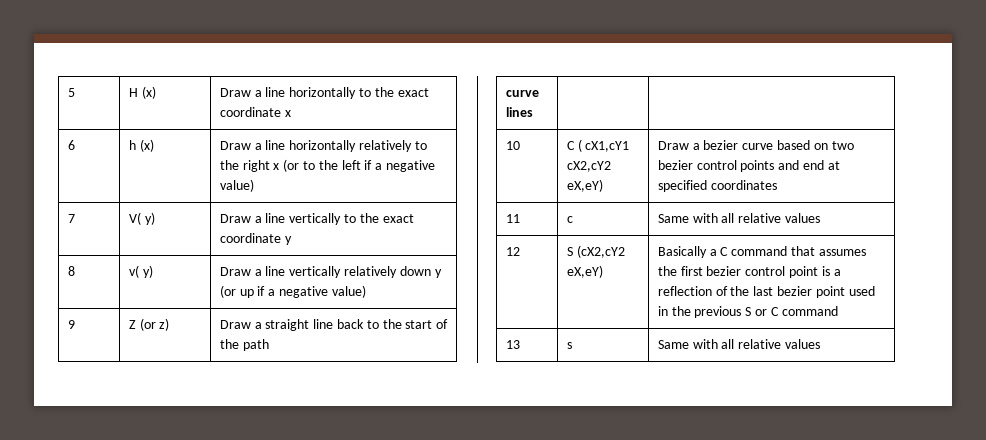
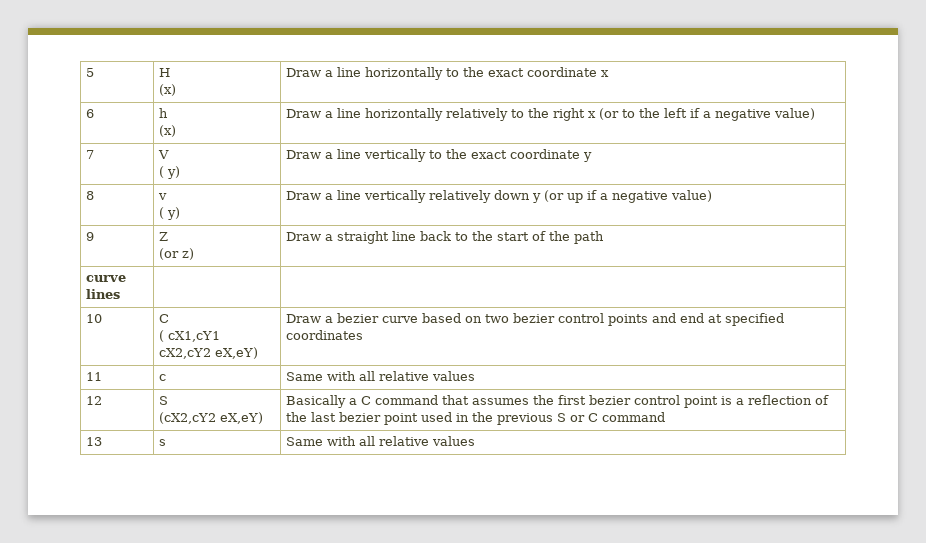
(138, 92) none -> (171, 72) //
(136, 145) none -> (169, 113) //
[128,212,141,225] V( -> [158,150,170,159] [159,166,165,178] V // (
[128,265,139,278] v( -> [158,193,168,200] [159,207,165,219] v // (
(136, 324) none -> (169, 236) //
(575, 145) none -> (170, 318) //
(573, 251) none -> (169, 400) //

